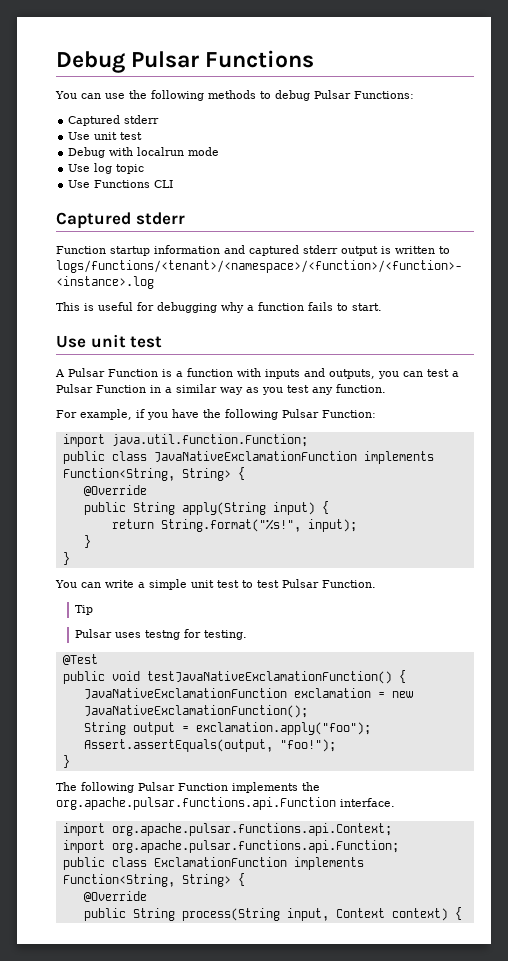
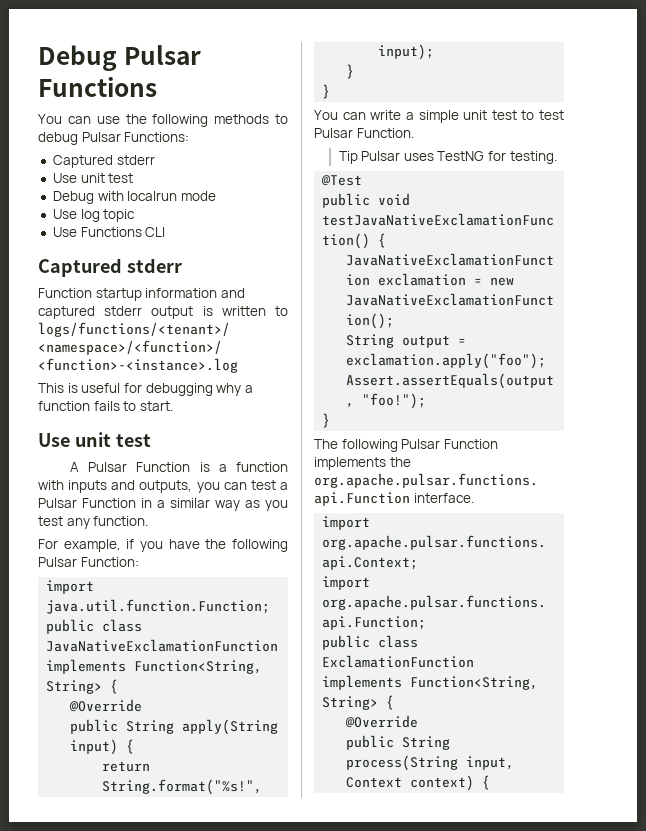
(93, 610) // -> (358, 157) none
[144,630,180,640] testng -> [437,151,485,161] TestNG

